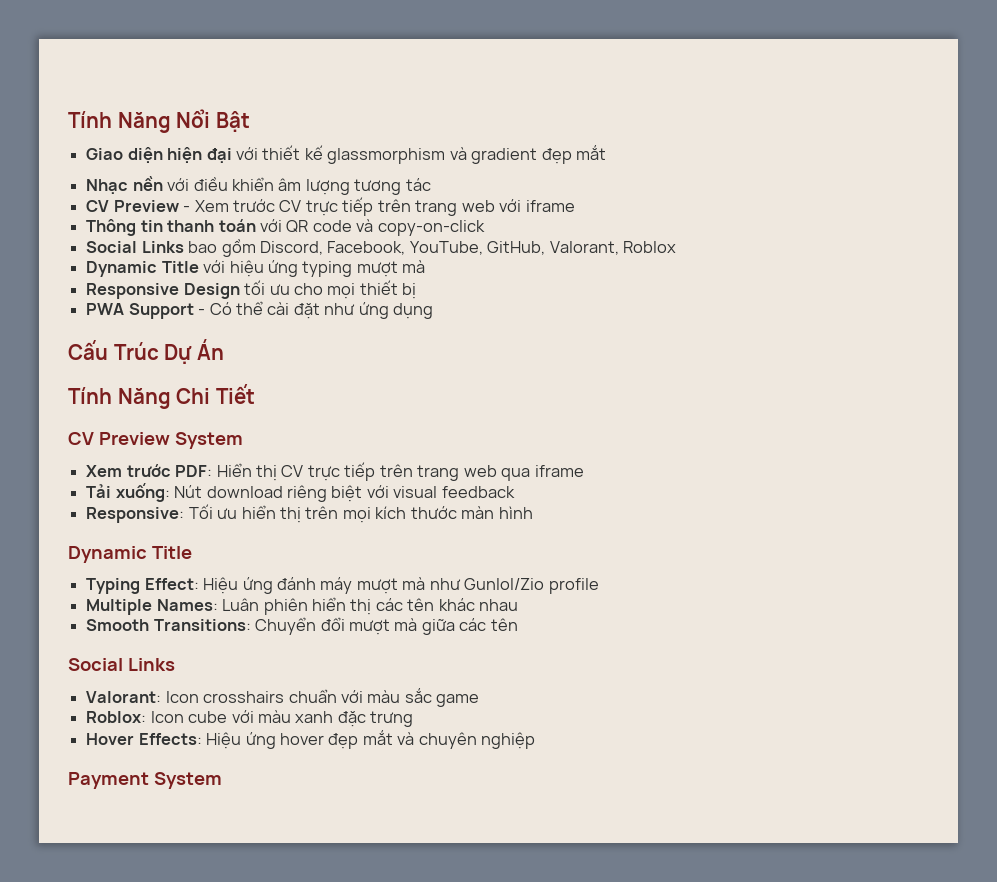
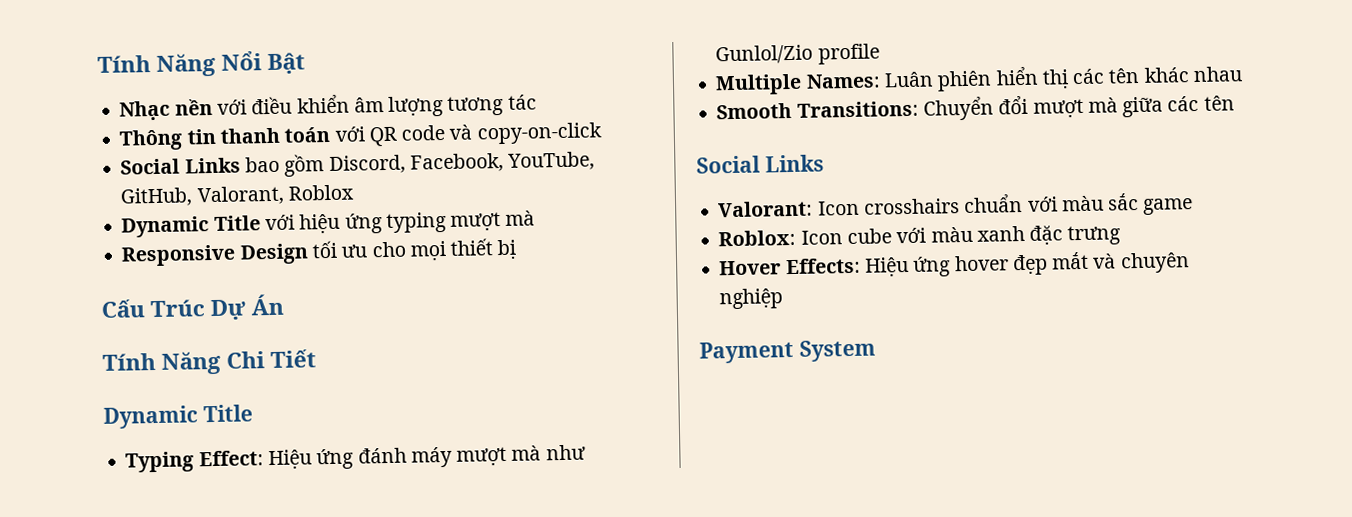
[86,145,607,164] // Giao diện hiện đại với thiết kế glassmorphism và gradient đẹp mắt -> (306, 63) none
[86,197,575,216] // CV Preview - Xem trước CV trực tiếp trên trang web với iframe -> (537, 102) none
[86,301,434,319] // PWA Support - Có thể cài đặt như ứng dụng -> (517, 249) none
[68,432,243,449] [86,462,584,481] [86,483,515,502] [86,504,533,523] // CV Preview System // Xem trước PDF: Hiển thị CV trực tiếp trên trang web qua iframe // Tải xuống: Nút download riêng biệt với visual feedback // Responsive: Tối ưu hiển thị trên mọi kích thước màn hình -> (317, 359) none

